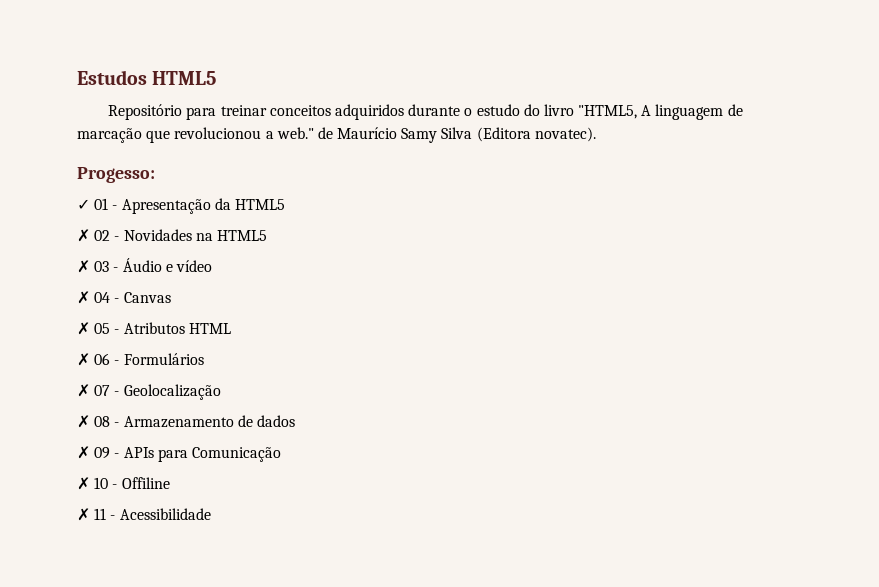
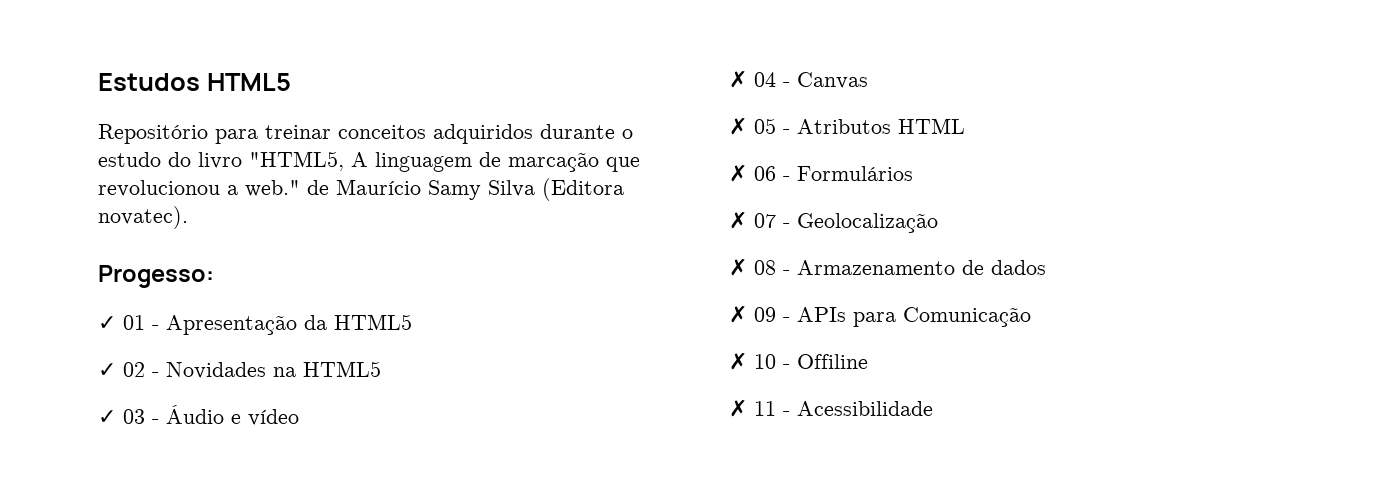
[77,229,90,242] ✗ -> [98,363,116,377] ✓
[77,260,90,273] ✗ -> [98,410,116,424] ✓

